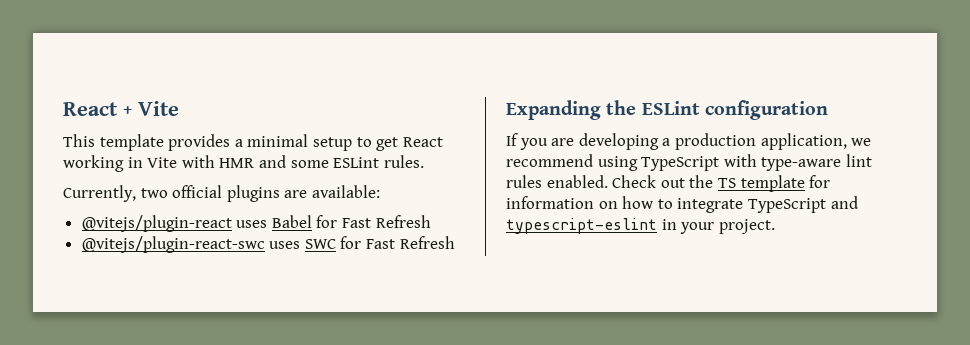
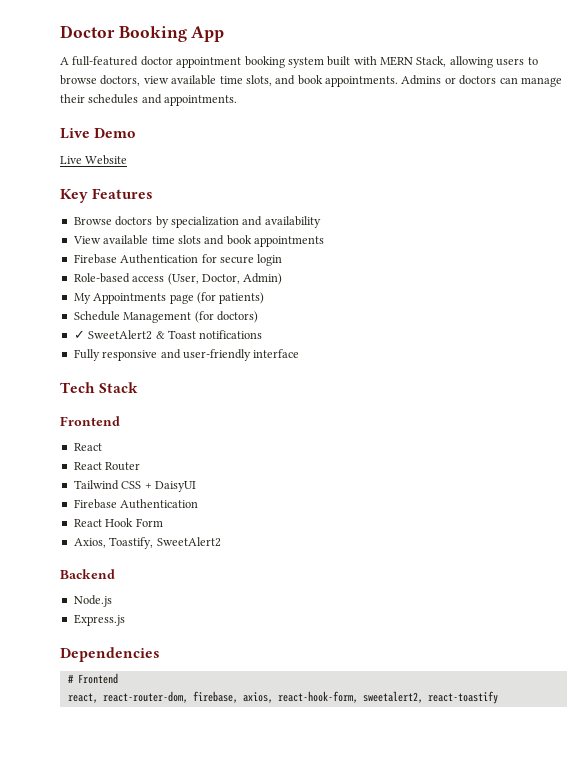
[63,101,179,116] [63,134,443,151] [63,155,424,172] [63,185,380,202] [81,215,431,232] [81,236,455,253] [506,100,829,120] [506,133,872,150] [506,154,872,171] [506,175,831,192] [506,196,858,213] [506,218,775,234] React + Vite // This template provides a minimal setup to get React working in Vite with HMR and some ESLint rules. // Currently, two official plugins are available: // @vitejs/plugin-react uses Babel for Fast Refresh // @vitejs/plugin-react-swc uses SWC for Fast Refresh // Expanding the ESLint configuration // If you are developing a production application, we recommend using TypeScript with type-aware lint rules enabled. Check out the TS template for information on how to integrate TypeScript and typescript-eslint in your project. -> [60,25,225,42] [60,56,538,68] [60,75,562,87] [60,94,238,106] [60,128,137,139] [60,155,128,165] [60,188,154,203] [73,216,321,228] [72,235,324,247] [73,254,283,266] [73,273,283,285] [73,292,265,304] [73,311,258,323] [73,330,263,340] [73,349,300,361] [60,382,139,393] [60,416,120,426] [73,443,102,451] [73,462,141,471] [73,480,196,492] [73,499,199,509] [73,518,163,527] [73,537,221,549] [60,569,115,579] [73,595,112,607] [73,614,125,626] [60,647,160,662] [67,673,118,684] [67,691,498,704] Doctor Booking App // A full-featured doctor appointment booking system built with MERN Stack, allowing users to browse doctors, view available time slots, and book appointments. Admins or doctors can manage their schedules and appointments. // Live Demo // Live Website // Key Features // Browse doctors by specialization and availability // View available time slots and book appointments // Firebase Authentication for secure login // Role-based access (User, Doctor, Admin) // My Appointments page (for patients) // Schedule Management (for doctors) // ✓ SweetAlert2 & Toast notifications // Fully responsive and user-friendly interface // Tech Stack // Frontend // React // React Router // Tailwind CSS + DaisyUI // Firebase Authentication // React Hook Form // Axios, Toastify, SweetAlert2 // Backend // Node.js // Express.js // Dependencies // # Frontend // react, react-router-dom, firebase, axios, react-hook-form, sweetalert2, react-toastify

